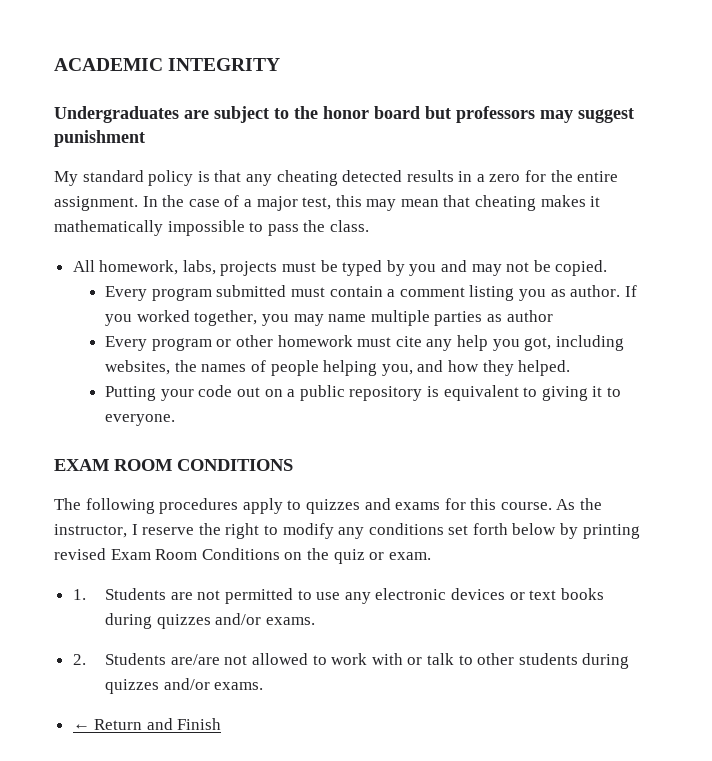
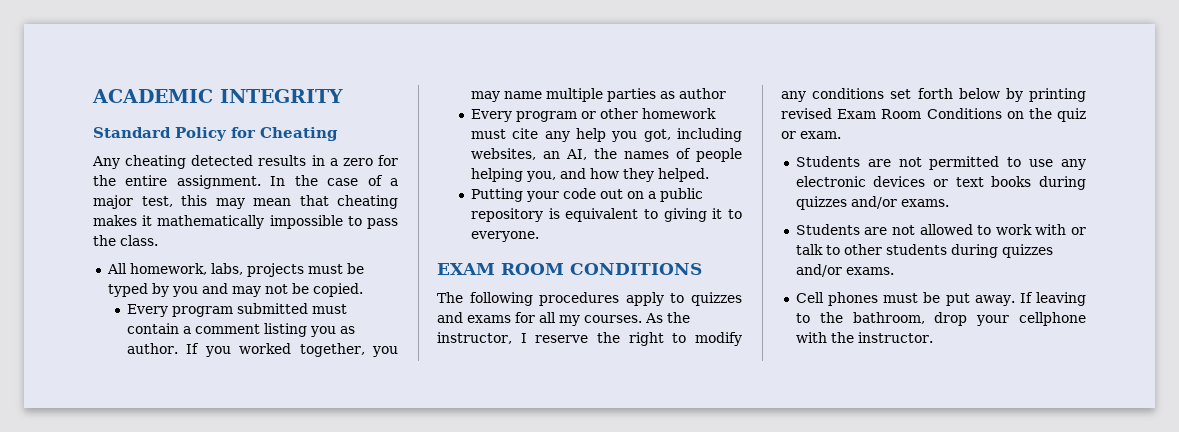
[54,106,634,123] [54,130,145,147] [54,170,272,186] Undergraduates are subject to the honor board but professors may suggest punishment // My standard policy is that any -> [93,127,338,141] [92,156,120,169] Standard Policy for Cheating // Any
(171, 367) none -> [542,149,587,160] an AI,
[470,498,552,510] this course. -> [539,312,642,326] all my courses.
[72,589,86,600] 1. -> (841, 135) none
[72,653,220,665] 2. Students are/are -> [795,224,888,235] Students are
[72,718,222,730] ← Return and Finish -> [795,292,1086,306] [795,312,1086,326] [795,332,933,343] Cell phones must be put away. If leaving to the bathroom, drop your cellphone with the instructor.

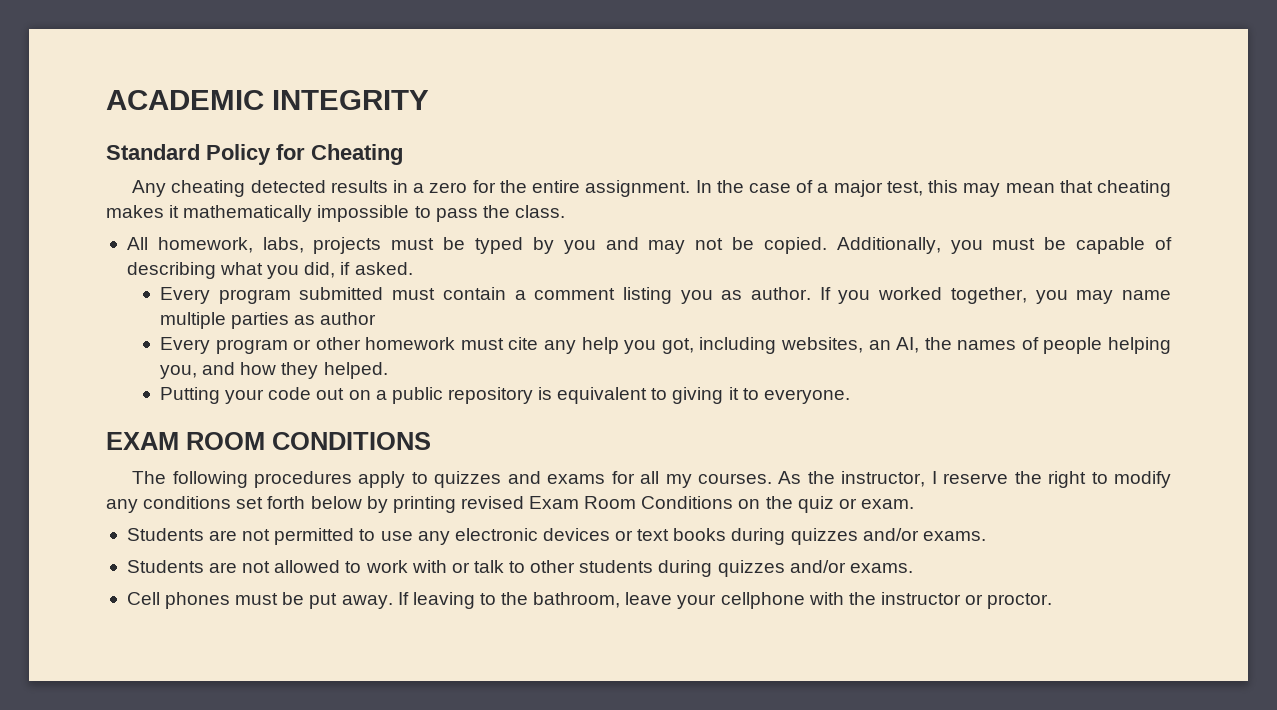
(363, 290) none -> [836,237,1172,254] [126,262,413,279] Additionally, you must be capable of describing what you did, if asked.
[934,312,968,326] drop -> [625,592,673,605] leave
[857,332,933,343] instructor. -> [880,592,1053,609] instructor or proctor.

